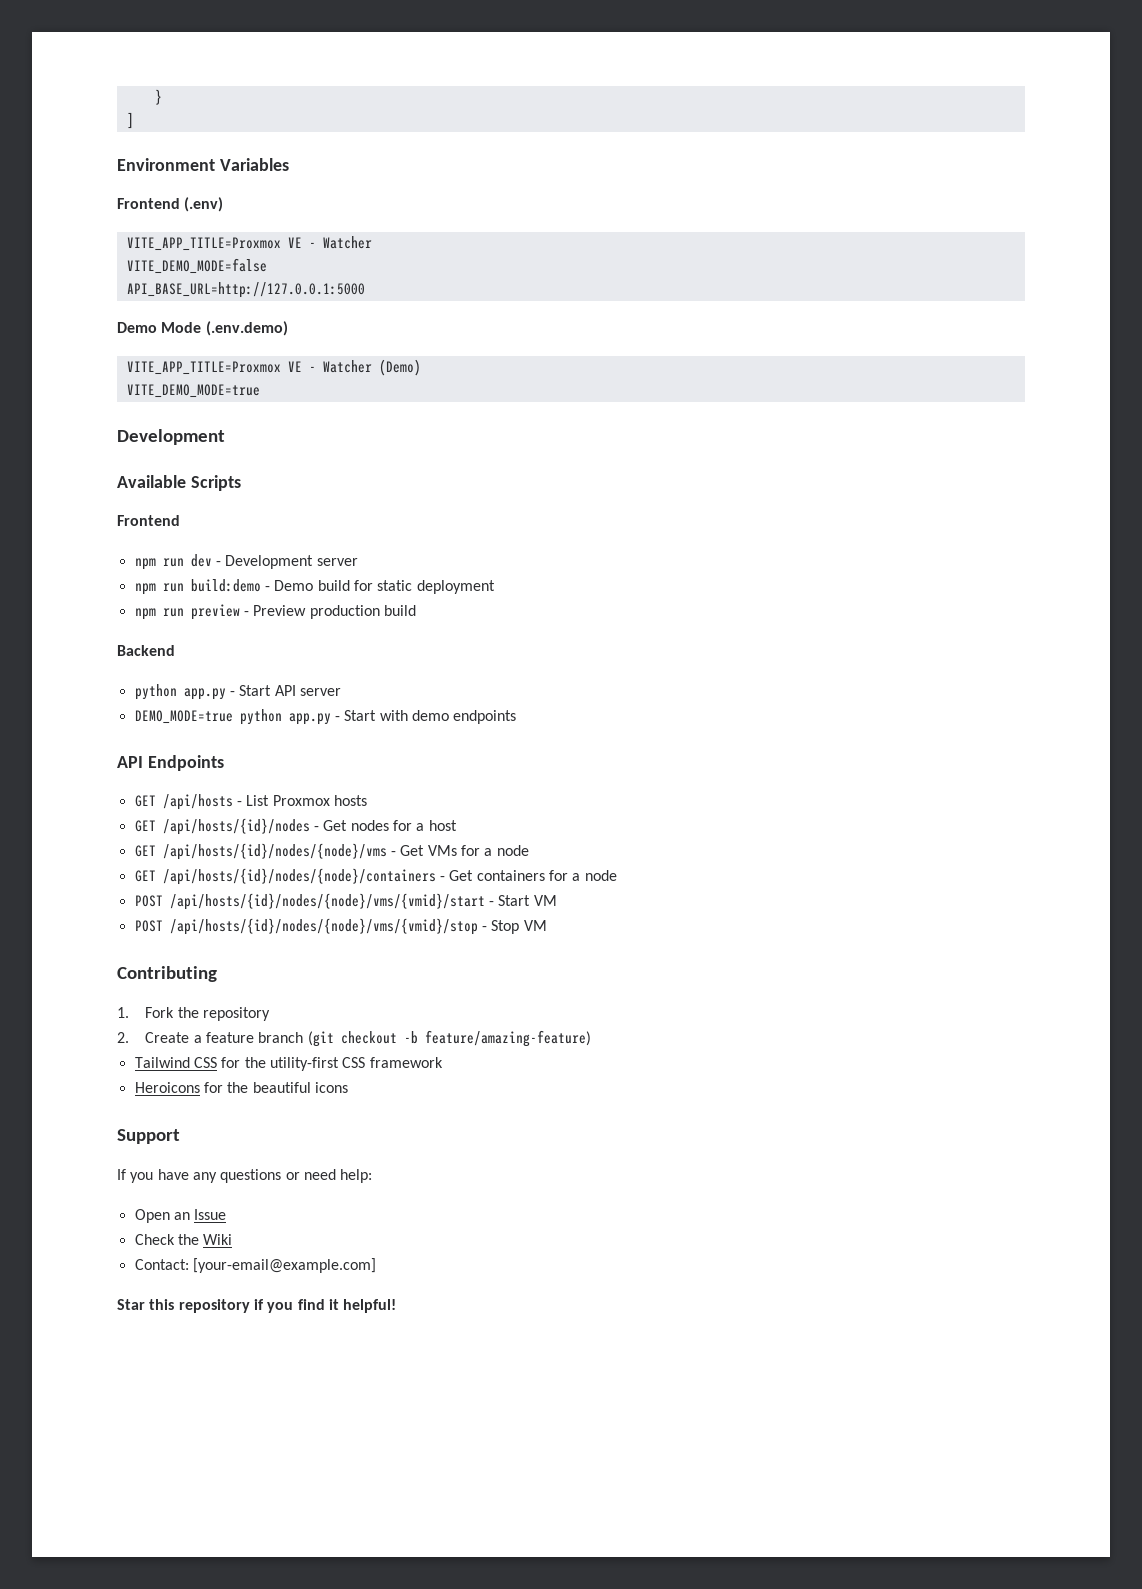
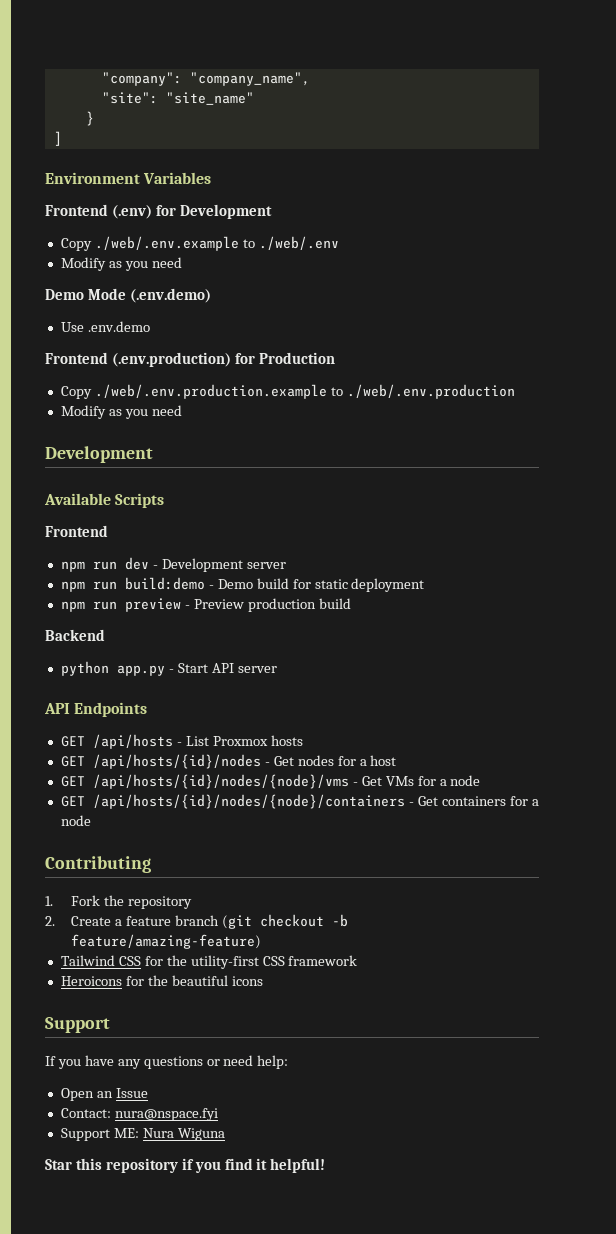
(154, 97) none -> [101,72,310,86] [101,92,254,105] "company": "company_name", // "site": "site_name" //
[126,236,372,251] [126,258,267,274] [126,282,365,298] [117,321,288,336] [126,359,421,376] [126,384,260,398] // VITE_APP_TITLE=Proxmox VE - Watcher // VITE_DEMO_MODE=false // API_BASE_URL=http://127.0.0.1:5000 // Demo Mode (.env.demo) // VITE_APP_TITLE=Proxmox VE - Watcher (Demo) // VITE_DEMO_MODE=true -> [155,204,272,219] [60,236,339,251] [60,257,182,271] [45,288,211,303] [60,321,150,332] [45,352,335,367] [60,384,515,399] [60,405,182,419] for Development // Copy ./web/.env.example to ./web/.env // Modify as you need // Demo Mode (.env.demo) // Use .env.demo // Frontend (.env.production) for Production // Copy ./web/.env.production.example to ./web/.env.production // Modify as you need
[134,709,517,725] // DEMO_MODE=true python app.py - Start with demo endpoints -> (277, 669) none
[134,893,557,910] [134,918,547,935] // POST /api/hosts/{id}/nodes/{node}/vms/{vmid}/start - Start VM // POST /api/hosts/{id}/nodes/{node}/vms/{vmid}/stop - Stop VM -> (91, 820) none
[134,1234,233,1245] [134,1258,376,1273] Check the Wiki // Contact: [your-email@example.com] -> [60,1108,218,1121] [60,1128,225,1141] Contact: nura@nspace.fyi // Support ME: Nura Wiguna

